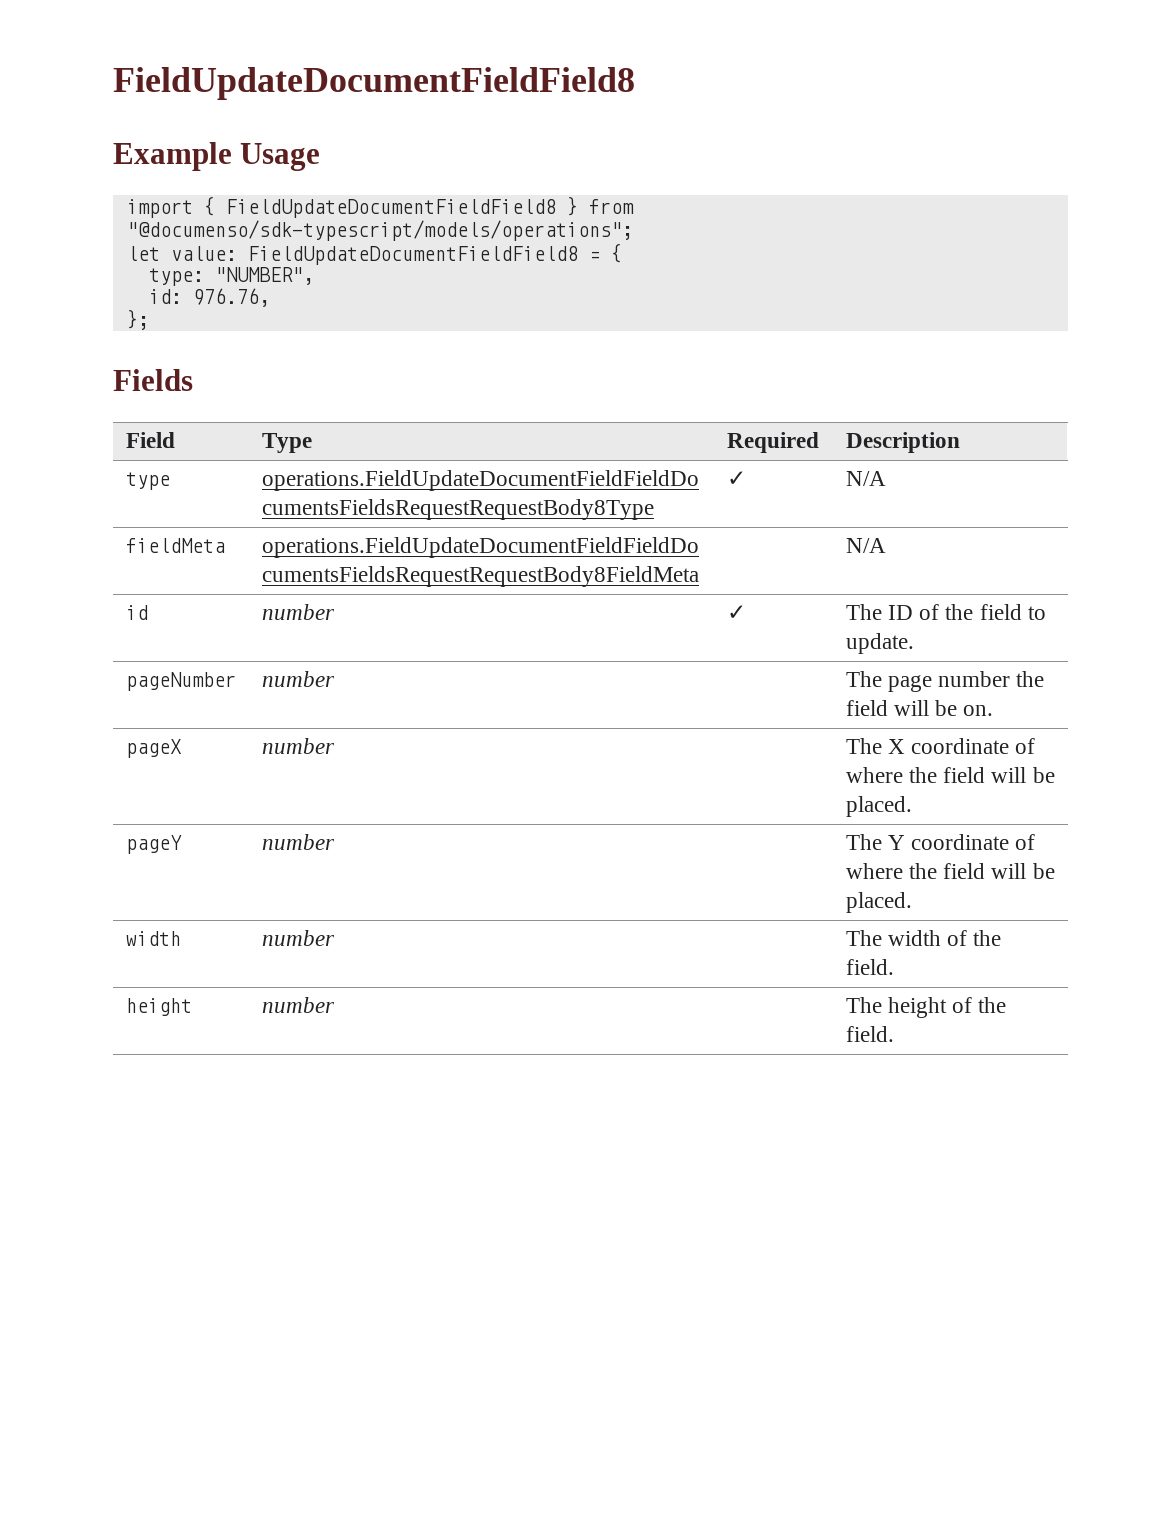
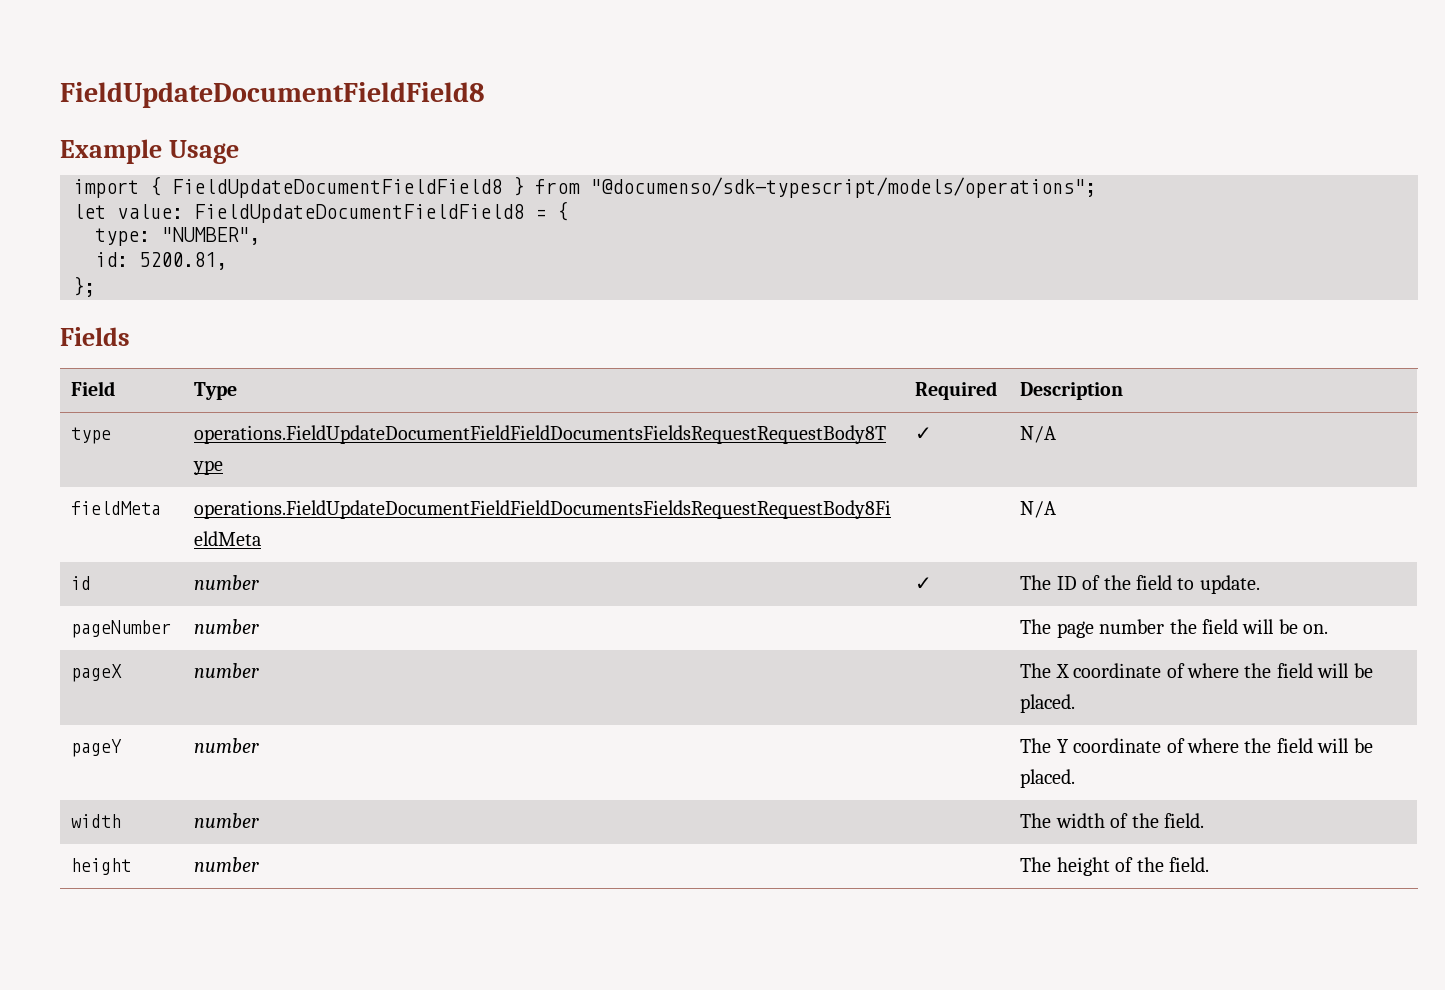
[192,288,270,307] 976.76, -> [139,252,228,270] 5200.81,

